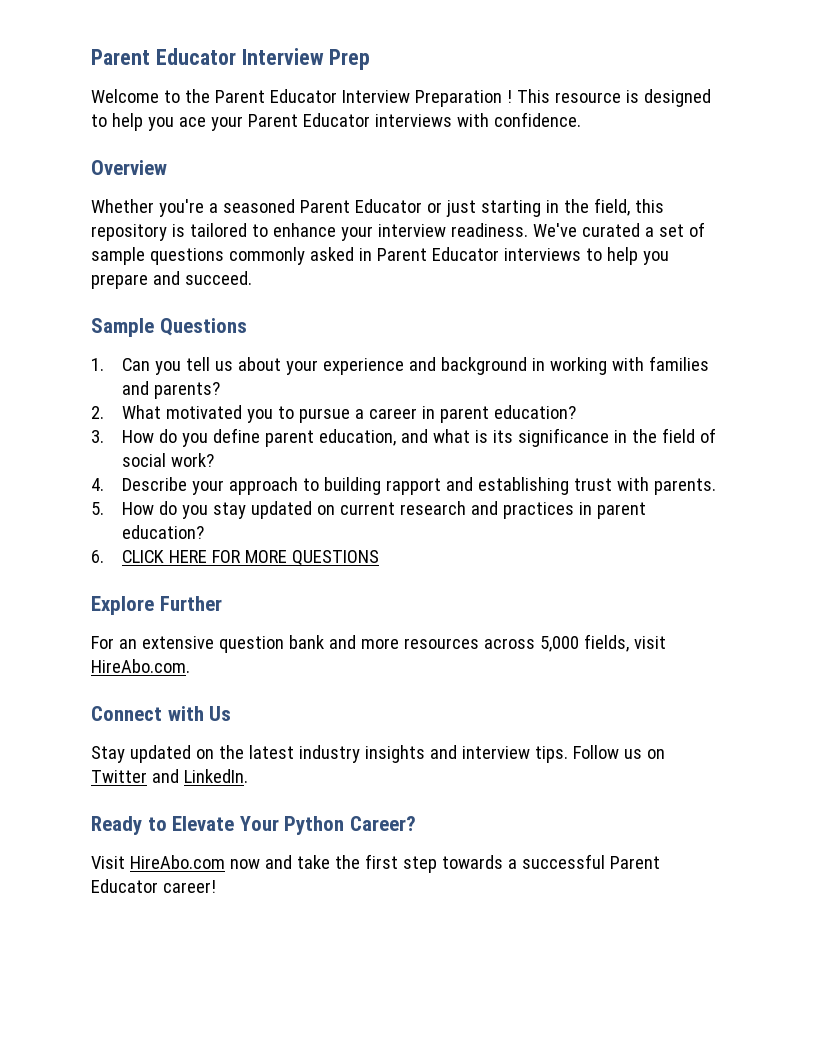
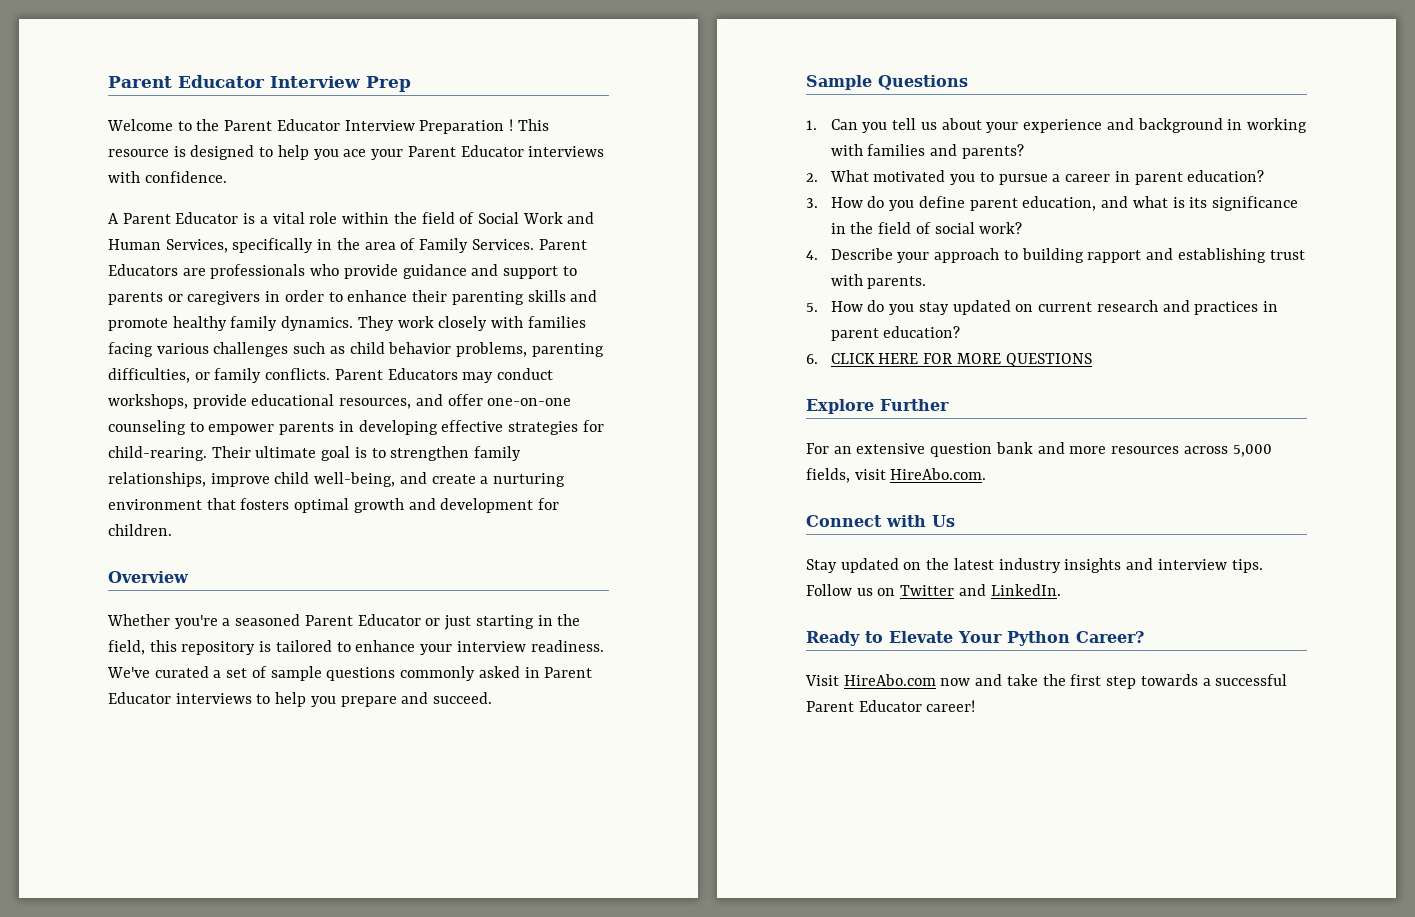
(581, 119) none -> [108,212,595,224] [108,238,587,253] [108,264,577,279] [108,290,598,305] [108,316,586,331] [108,342,604,357] [108,368,554,383] [108,394,572,409] [108,420,604,435] [108,446,522,461] [108,472,566,487] [108,498,560,513] [108,524,172,536] // A Parent Educator is a vital role within the field of Social Work and Human Services, specifically in the area of Family Services. Parent Educators are professionals who provide guidance and support to parents or caregivers in order to enhance their parenting skills and promote healthy family dynamics. They work closely with families facing various challenges such as child behavior problems, parenting difficulties, or family conflicts. Parent Educators may conduct workshops, provide educational resources, and offer one-on-one counseling to empower parents in developing effective strategies for child-rearing. Their ultimate goal is to strengthen family relationships, improve child well-being, and create a nurturing environment that fosters optimal growth and development for children.

